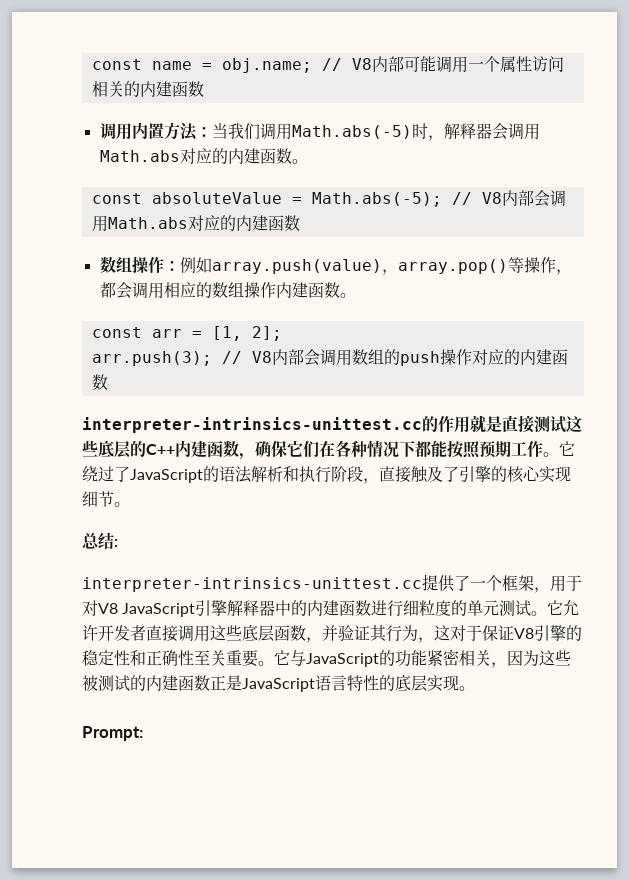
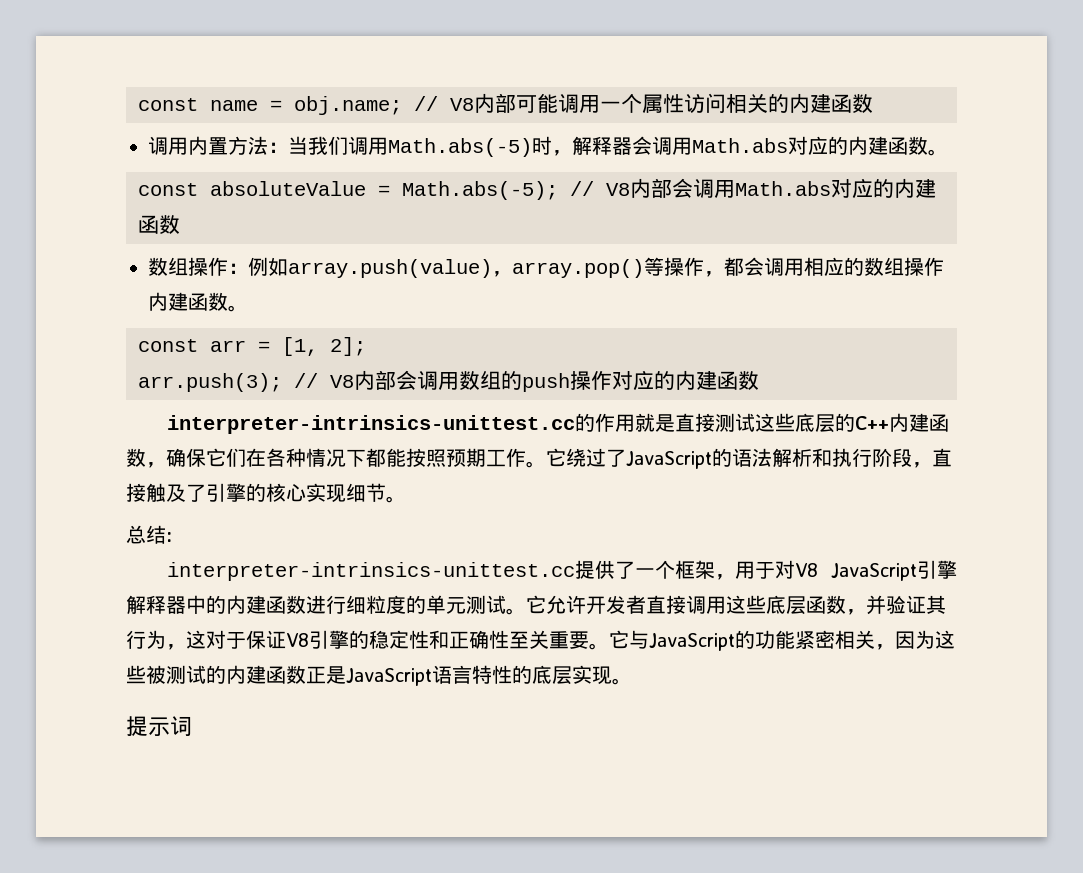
[82,726,143,741] Prompt: -> [126,716,192,736] 提示词

